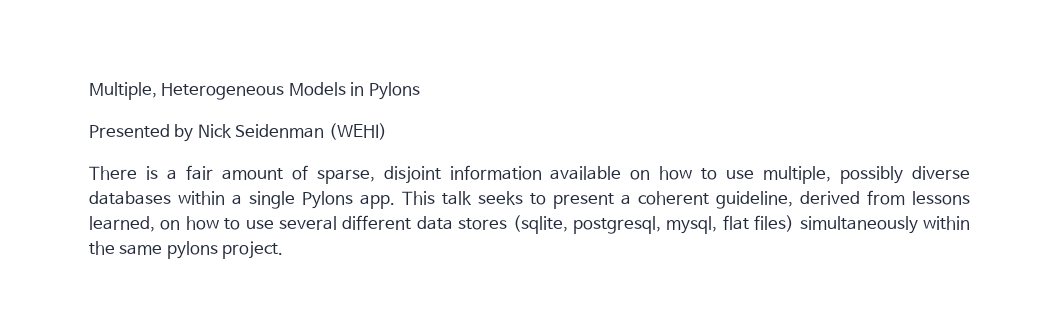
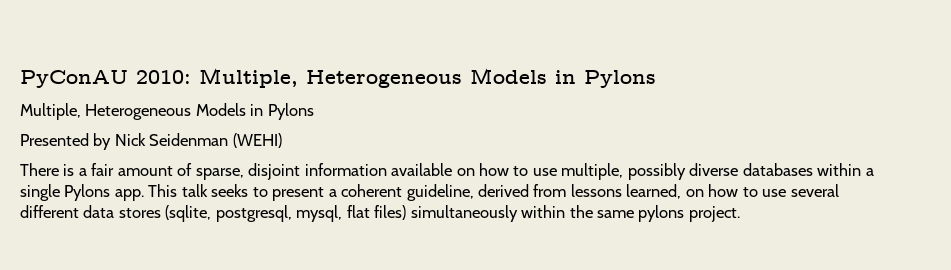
(89, 91) none -> [20,68,656,88] PyConAU 2010: Multiple, Heterogeneous Models in Pylons //

